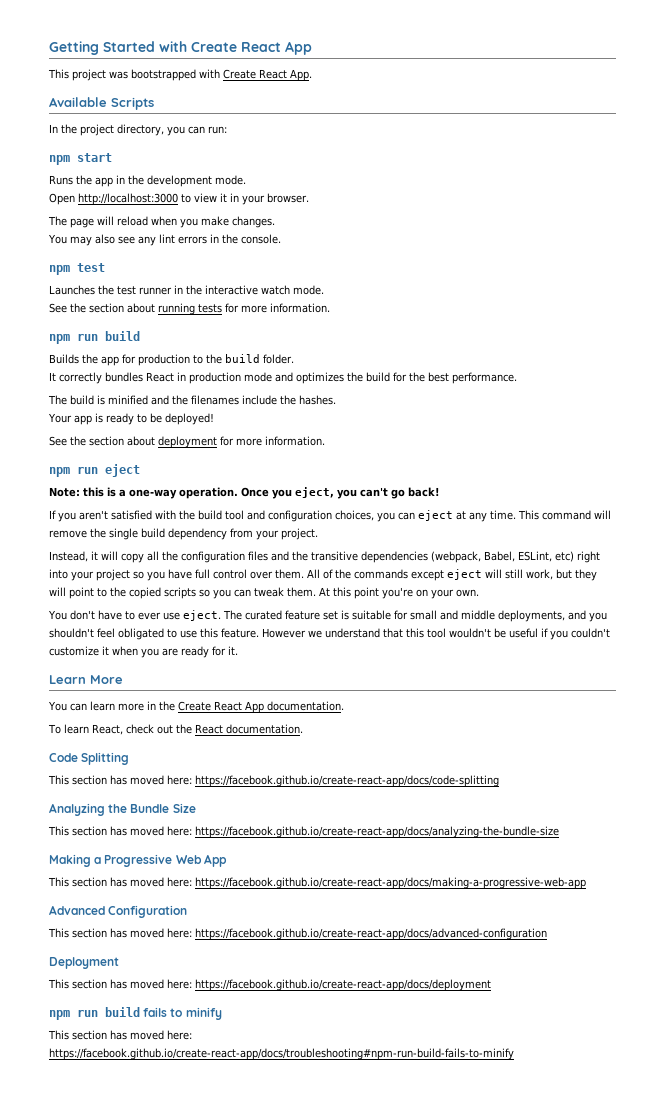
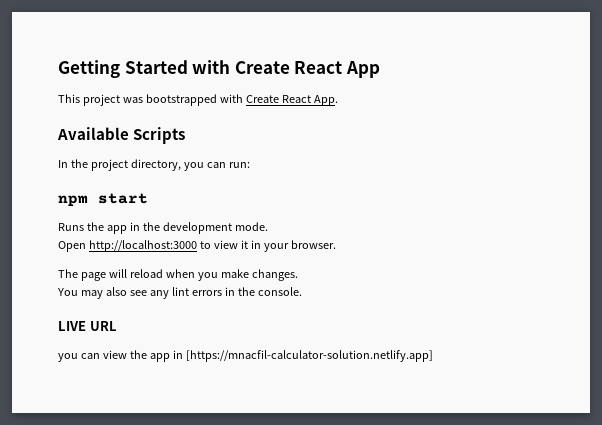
[49,263,105,275] [49,285,324,295] [49,303,330,315] [49,331,140,344] [49,354,294,366] [49,372,517,384] [48,395,336,405] [48,413,214,425] [49,436,325,448] [49,464,140,477] [49,487,440,499] [49,510,611,522] [49,528,318,540] [49,551,600,563] [49,569,597,581] [49,587,479,599] [48,610,607,622] [49,628,610,640] [49,646,238,658] [49,675,123,684] [48,701,344,713] [48,724,303,735] [49,752,130,765] [48,775,499,787] [49,803,196,816] [48,826,559,838] [49,854,227,867] [48,877,586,889] [49,905,188,918] [48,928,547,940] [49,957,119,969] [48,979,491,991] [49,1007,222,1020] [48,1030,192,1040] [49,1048,514,1060] npm test // Launches the test runner in the interactive watch mode. // See the section about running tests for more information. // npm run build // Builds the app for production to the build folder. // It correctly bundles React in production mode and optimizes the build for the best performance. // The build is minified and the filenames include the hashes. // Your app is ready to be deployed! // See the section about deployment for more information. // npm run eject // Note: this is a one-way operation. Once you eject, you can't go back! // If you aren't satisfied with the build tool and configuration choices, you can eject at any time. This command will remove the single build dependency from your project. // Instead, it will copy all the configuration files and the transitive dependencies (webpack, Babel, ESLint, etc) right into your project so you have full control over them. All of the commands except eject will still work, but they will point to the copied scripts so you can tweak them. At this point you're on your own. // You don't have to ever use eject. The curated feature set is suitable for small and middle deployments, and you shouldn't feel obligated to use this feature. However we understand that this tool wouldn't be useful if you couldn't customize it when you are ready for it. // Learn More // You can learn more in the Create React App documentation. // To learn React, check out the React documentation. // Code Splitting // This section has moved here: https://facebook.github.io/create-react-app/docs/code-splitting // Analyzing the Bundle Size // This section has moved here: https://facebook.github.io/create-react-app/docs/analyzing-the-bundle-size // Making a Progressive Web App // This section has moved here: https://facebook.github.io/create-react-app/docs/making-a-progressive-web-app // Advanced Configuration // This section has moved here: https://facebook.github.io/create-react-app/docs/advanced-configuration // Deployment // This section has moved here: https://facebook.github.io/create-react-app/docs/deployment // npm run build fails to minify // This section has moved here: https://facebook.github.io/create-react-app/docs/troubleshooting#npm-run-build-fails-to-minify -> [58,321,117,331] [58,350,433,362] LIVE URL // you can view the app in [https://mnacfil-calculator-solution.netlify.app]

